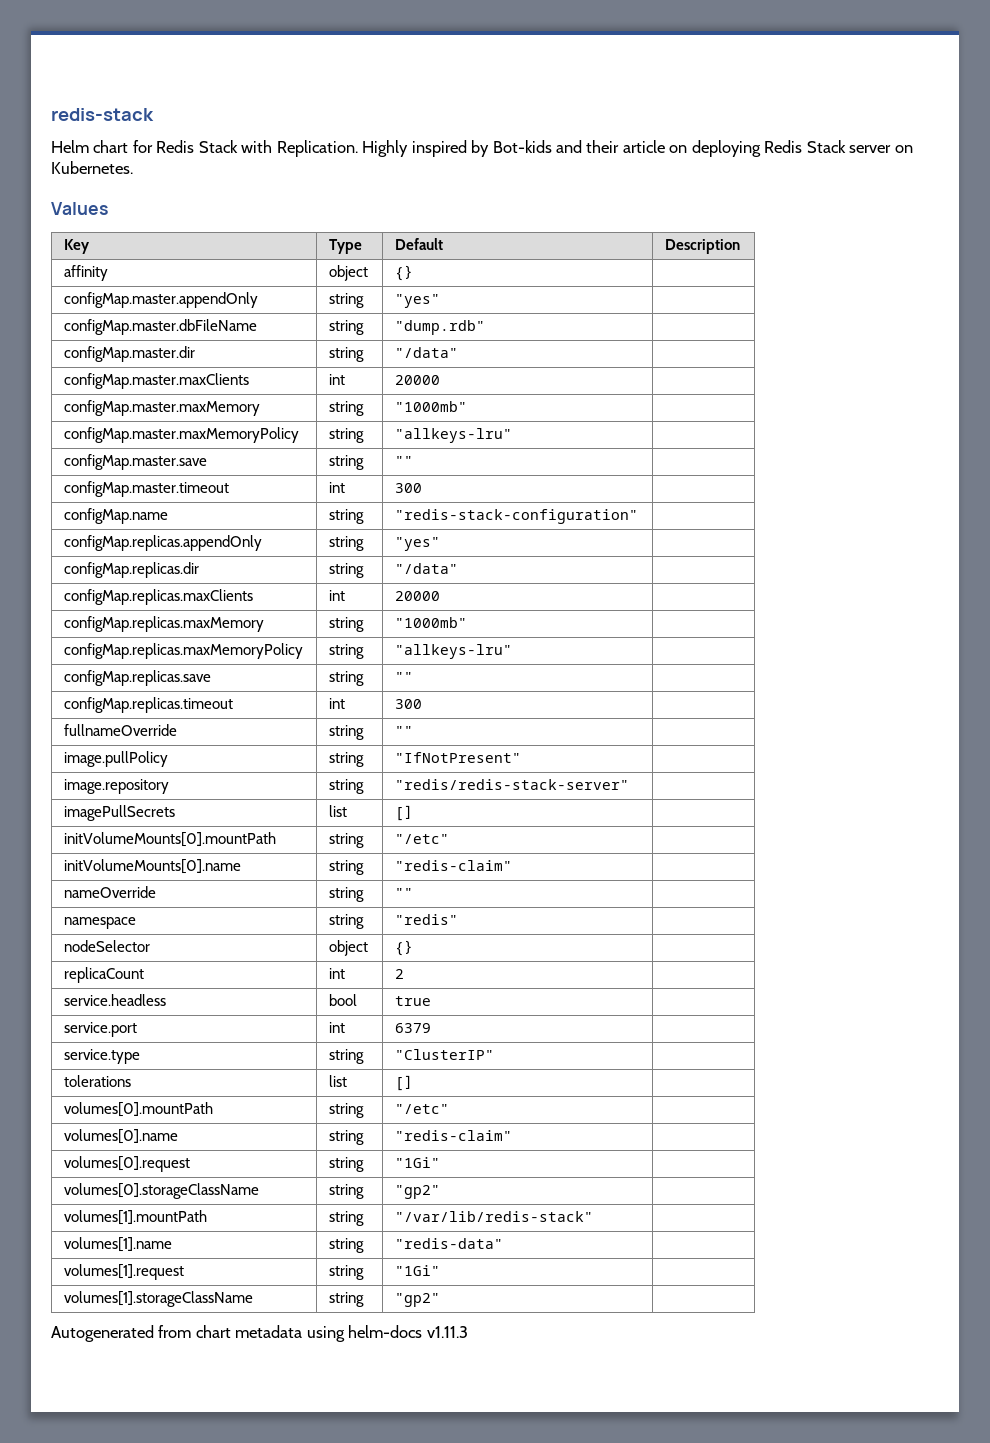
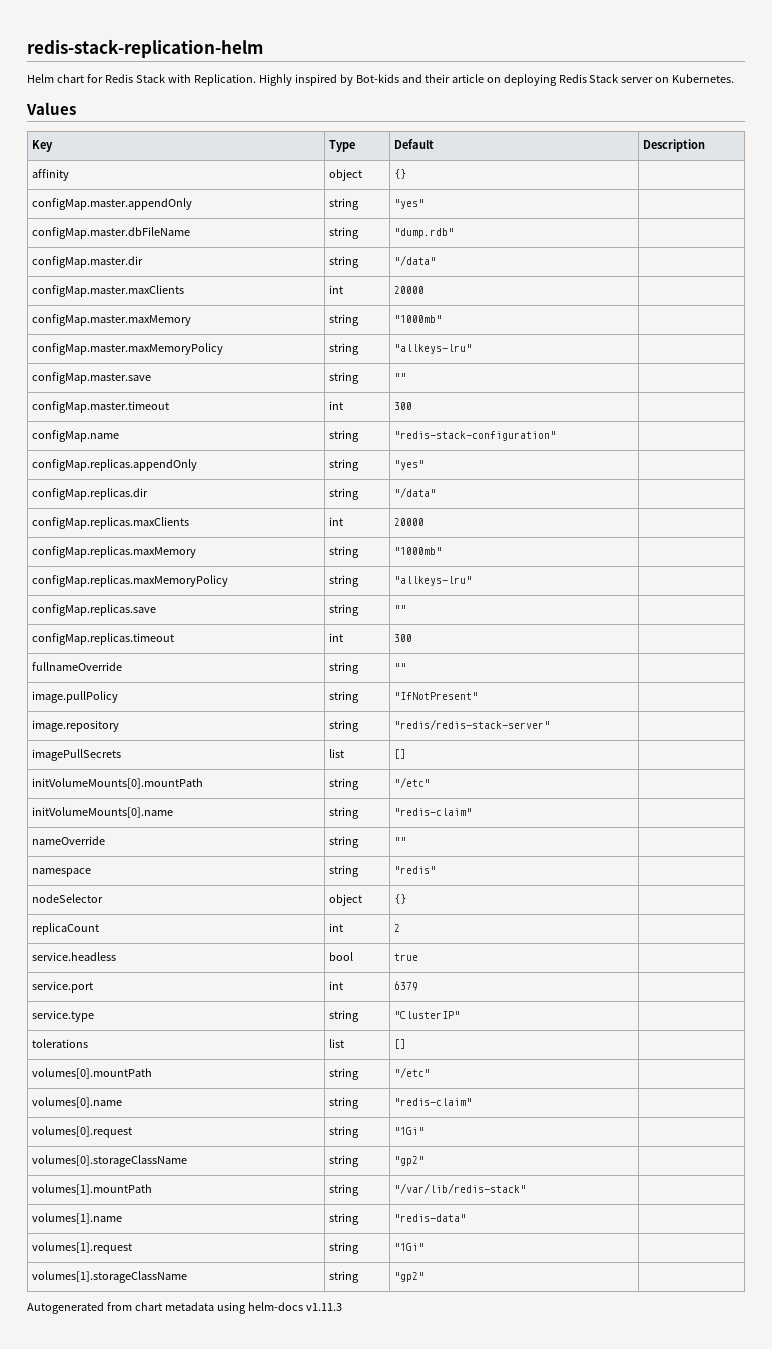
[51,108,154,121] redis-stack -> [27,39,263,58] redis-stack-replication-helm

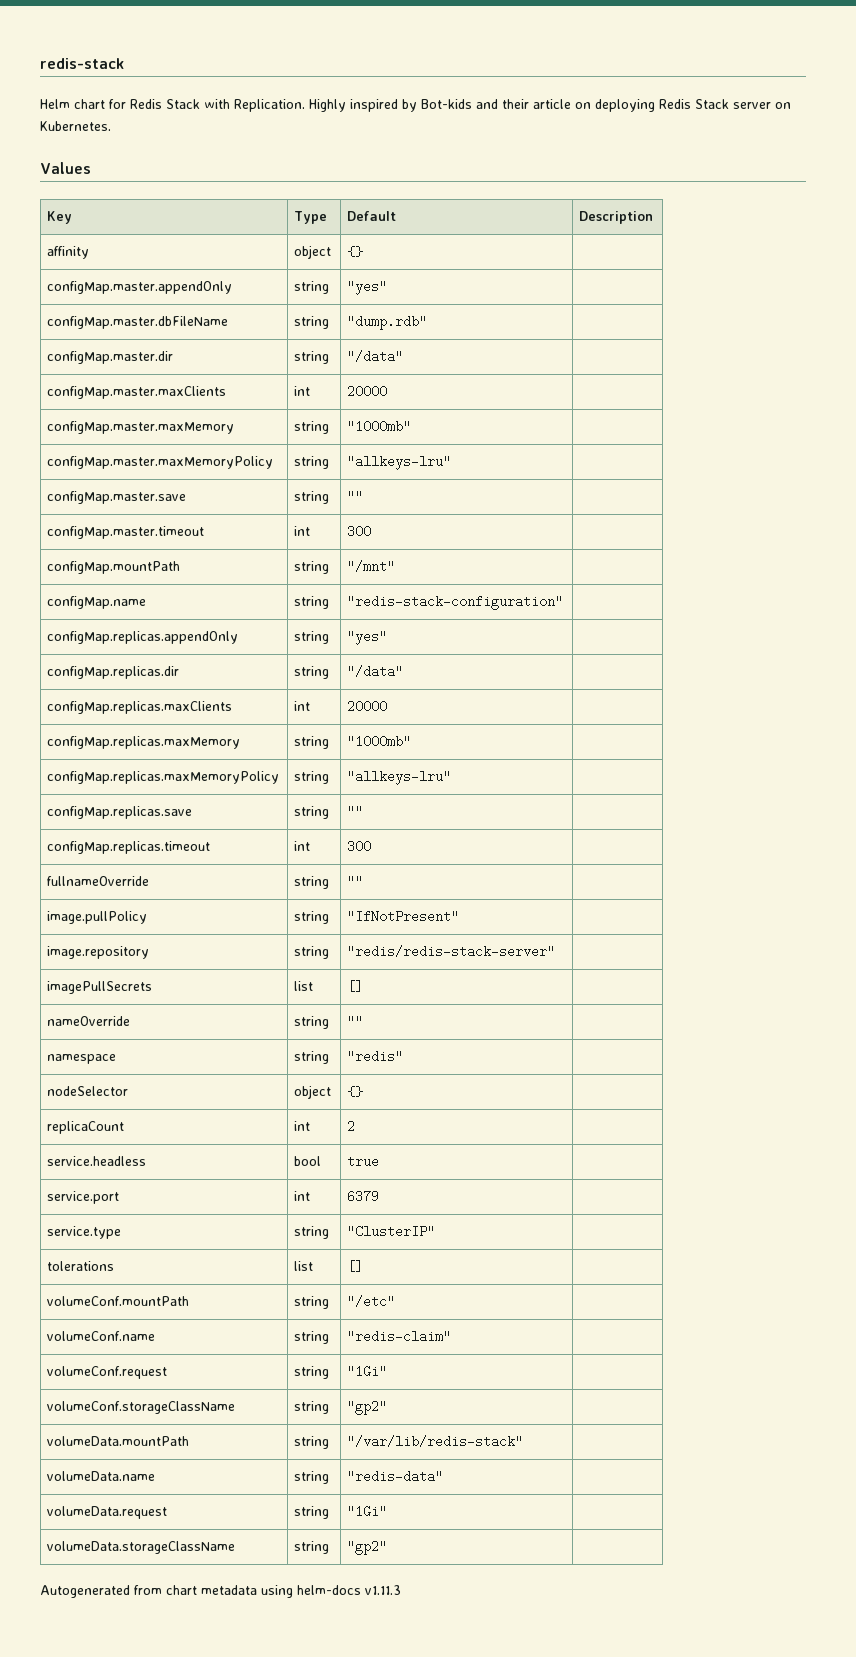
[27,39,263,58] redis-stack-replication-helm -> [40,58,124,69] redis-stack
(413, 406) none -> [47,561,181,574] [294,561,330,574] [347,560,396,573] // configMap.mountPath | string | "/mnt" |
[32,778,204,789] [329,778,360,790] [394,777,431,788] [32,807,174,818] [329,807,360,819] [394,808,473,816] // initVolumeMounts[0].mountPath | string | "/etc" | // initVolumeMounts[0].name | string | "redis-claim" | -> (364, 986) none
[32,1068,153,1079] [329,1068,360,1080] [394,1067,431,1078] [32,1097,123,1108] [329,1097,360,1109] [394,1098,473,1106] [32,1126,133,1138] [329,1126,360,1138] [394,1127,425,1135] [32,1155,188,1167] [329,1155,360,1167] [394,1156,425,1166] [32,1184,153,1195] volumes[0].mountPath | string | "/etc" | // volumes[0].name | string | "redis-claim" | // volumes[0].request | string | "1Gi" | // volumes[0].storageClassName | string | "gp2" | // volumes[1].mountPath -> [47,1296,190,1306] [294,1296,330,1309] [347,1295,396,1308] [47,1331,156,1341] [294,1331,330,1344] [347,1330,452,1343] [47,1366,168,1379] [294,1366,330,1379] [347,1365,388,1378] [47,1401,236,1414] [294,1401,330,1414] [347,1400,388,1415] [47,1436,190,1446] volumeConf.mountPath | string | "/etc" | // volumeConf.name | string | "redis-claim" | // volumeConf.request | string | "1Gi" | // volumeConf.storageClassName | string | "gp2" | // volumeData.mountPath
[32,1213,123,1224] volumes[1].name -> [47,1471,156,1481] volumeData.name
[32,1242,133,1254] [329,1242,360,1254] [394,1243,425,1251] [32,1271,188,1283] volumes[1].request | string | "1Gi" | // volumes[1].storageClassName -> [47,1506,168,1519] [294,1506,330,1519] [347,1505,388,1518] [47,1541,236,1554] volumeData.request | string | "1Gi" | // volumeData.storageClassName

